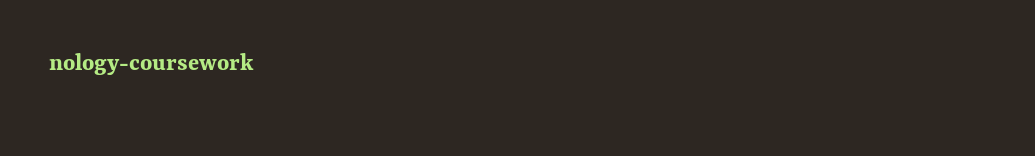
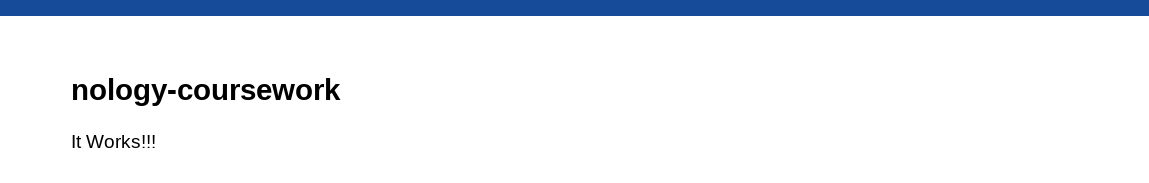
(254, 64) none -> [71,135,157,148] // It Works!!!

